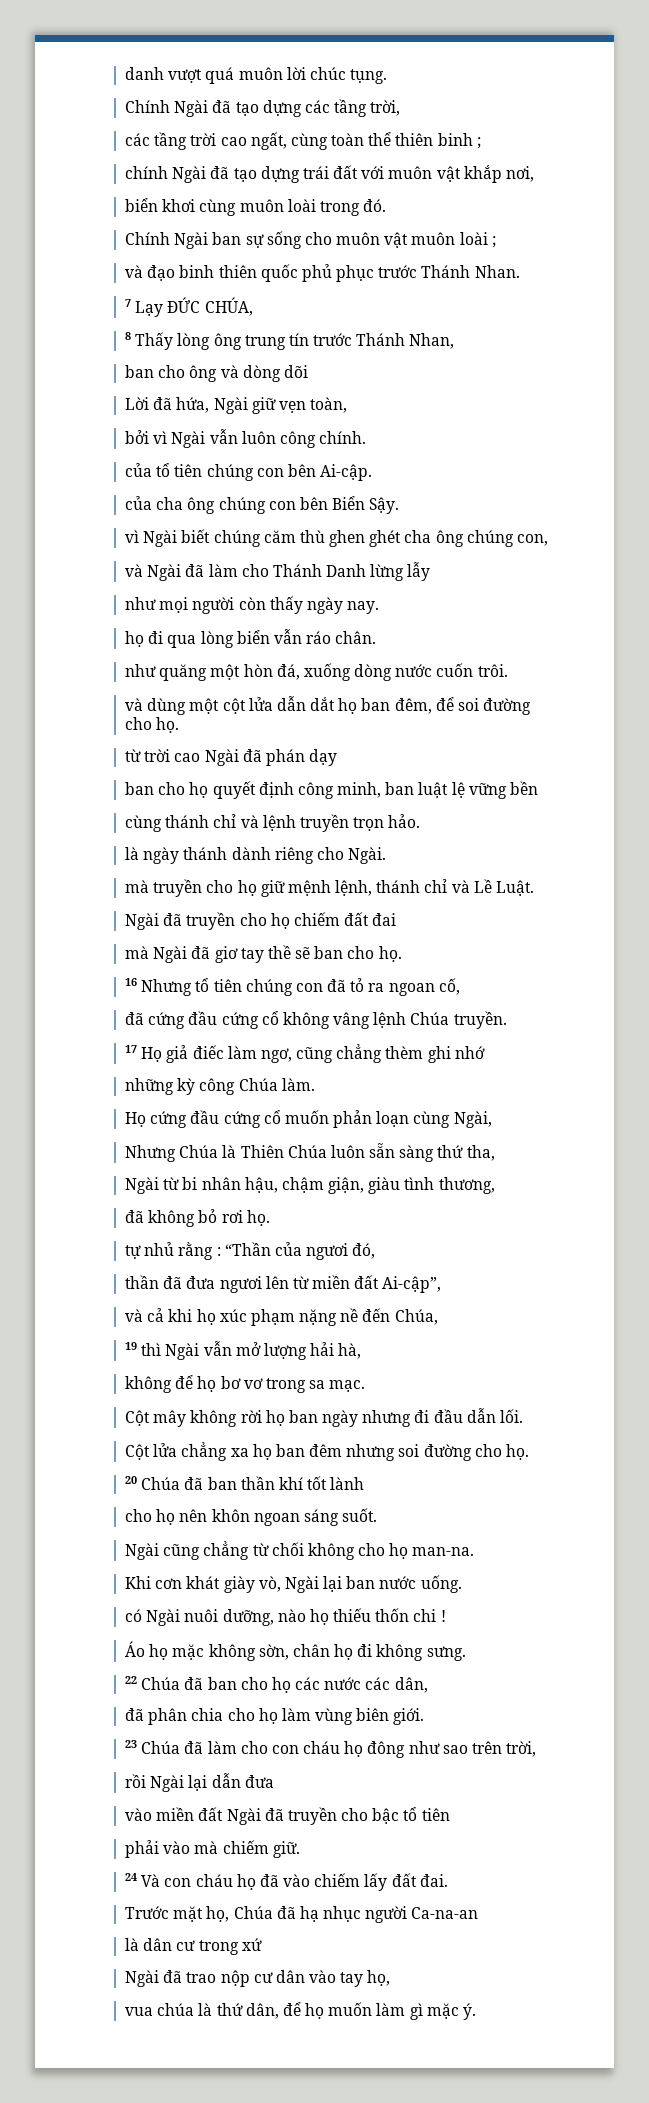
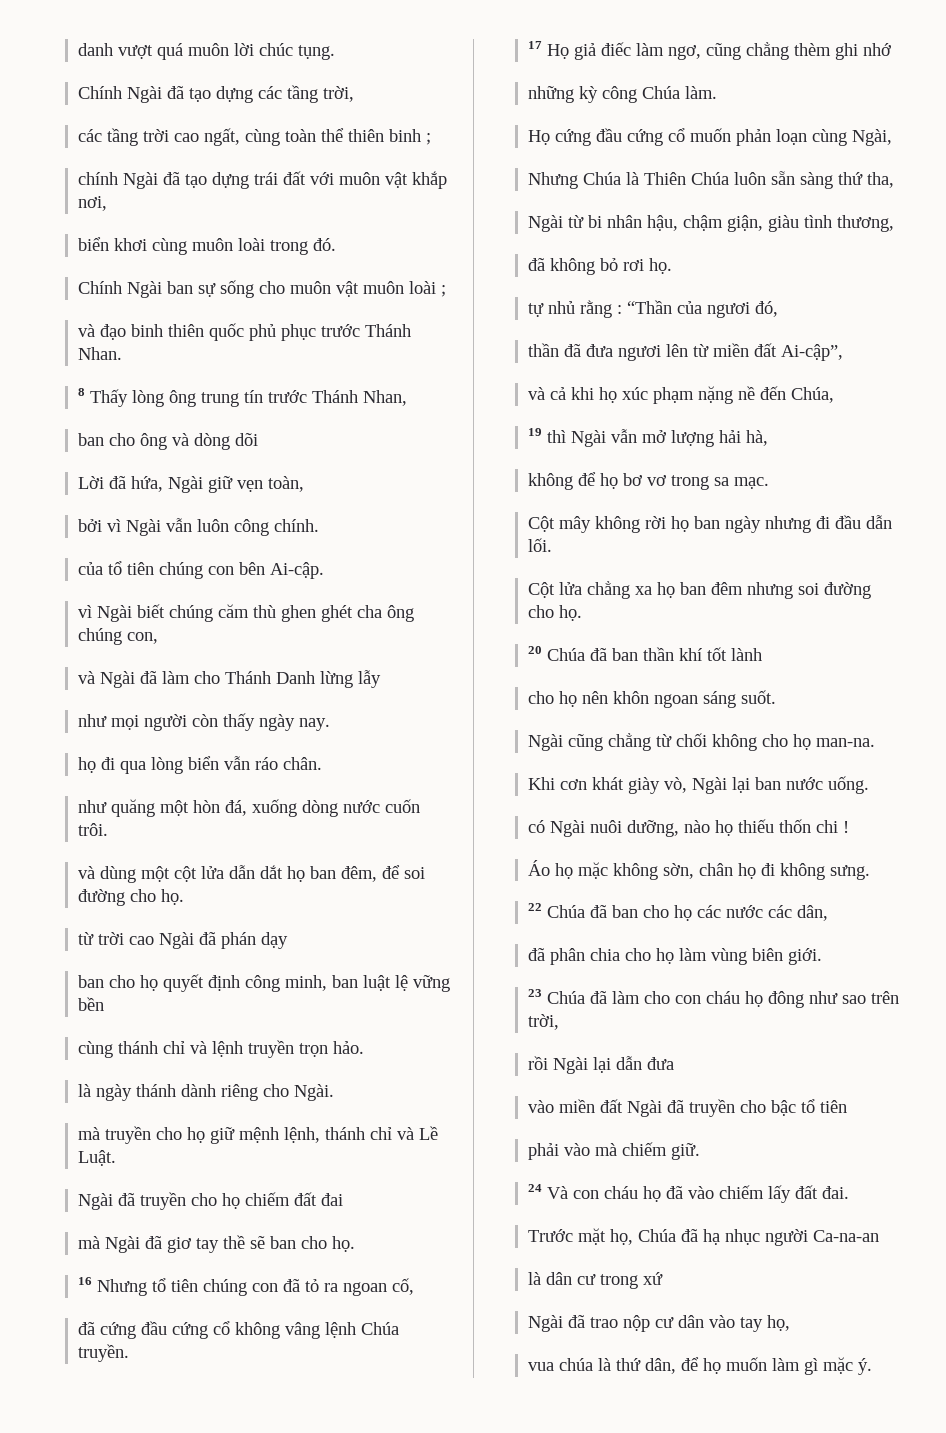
[124,297,253,317] // 7 Lạy ĐỨC CHÚA, -> (122, 353) none
[124,496,400,514] // của cha ông chúng con bên Biển Sậy. -> (324, 570) none

